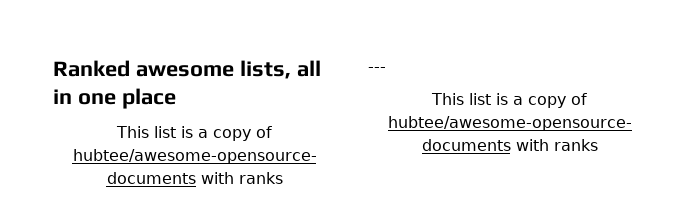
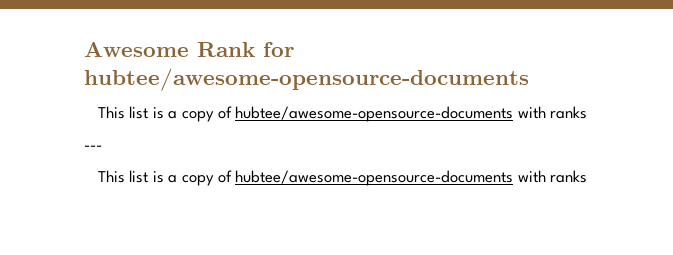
[53,60,321,79] [53,88,176,109] Ranked awesome lists, all in one place -> [84,42,294,57] [84,68,529,91] Awesome Rank for hubtee/awesome-opensource-documents

